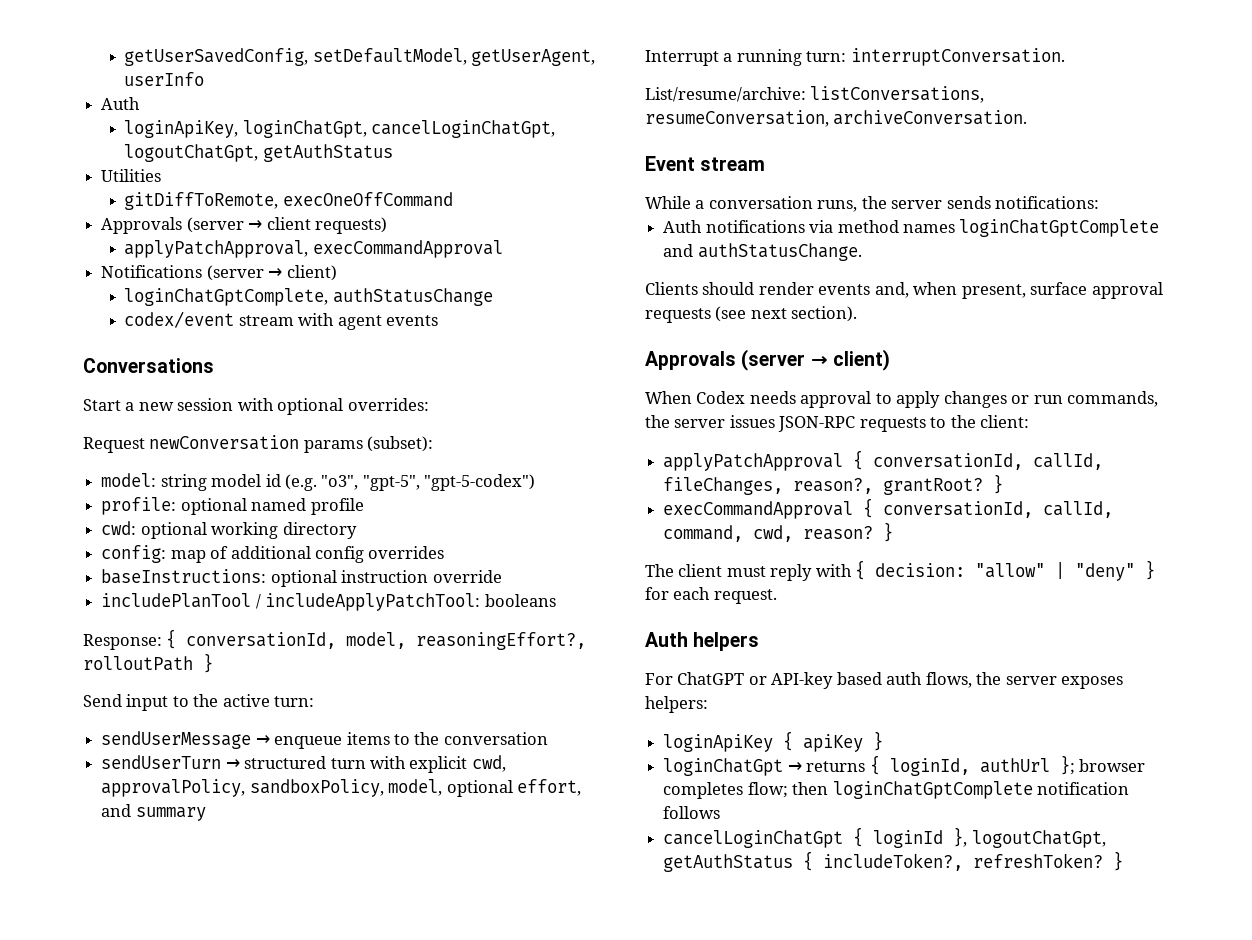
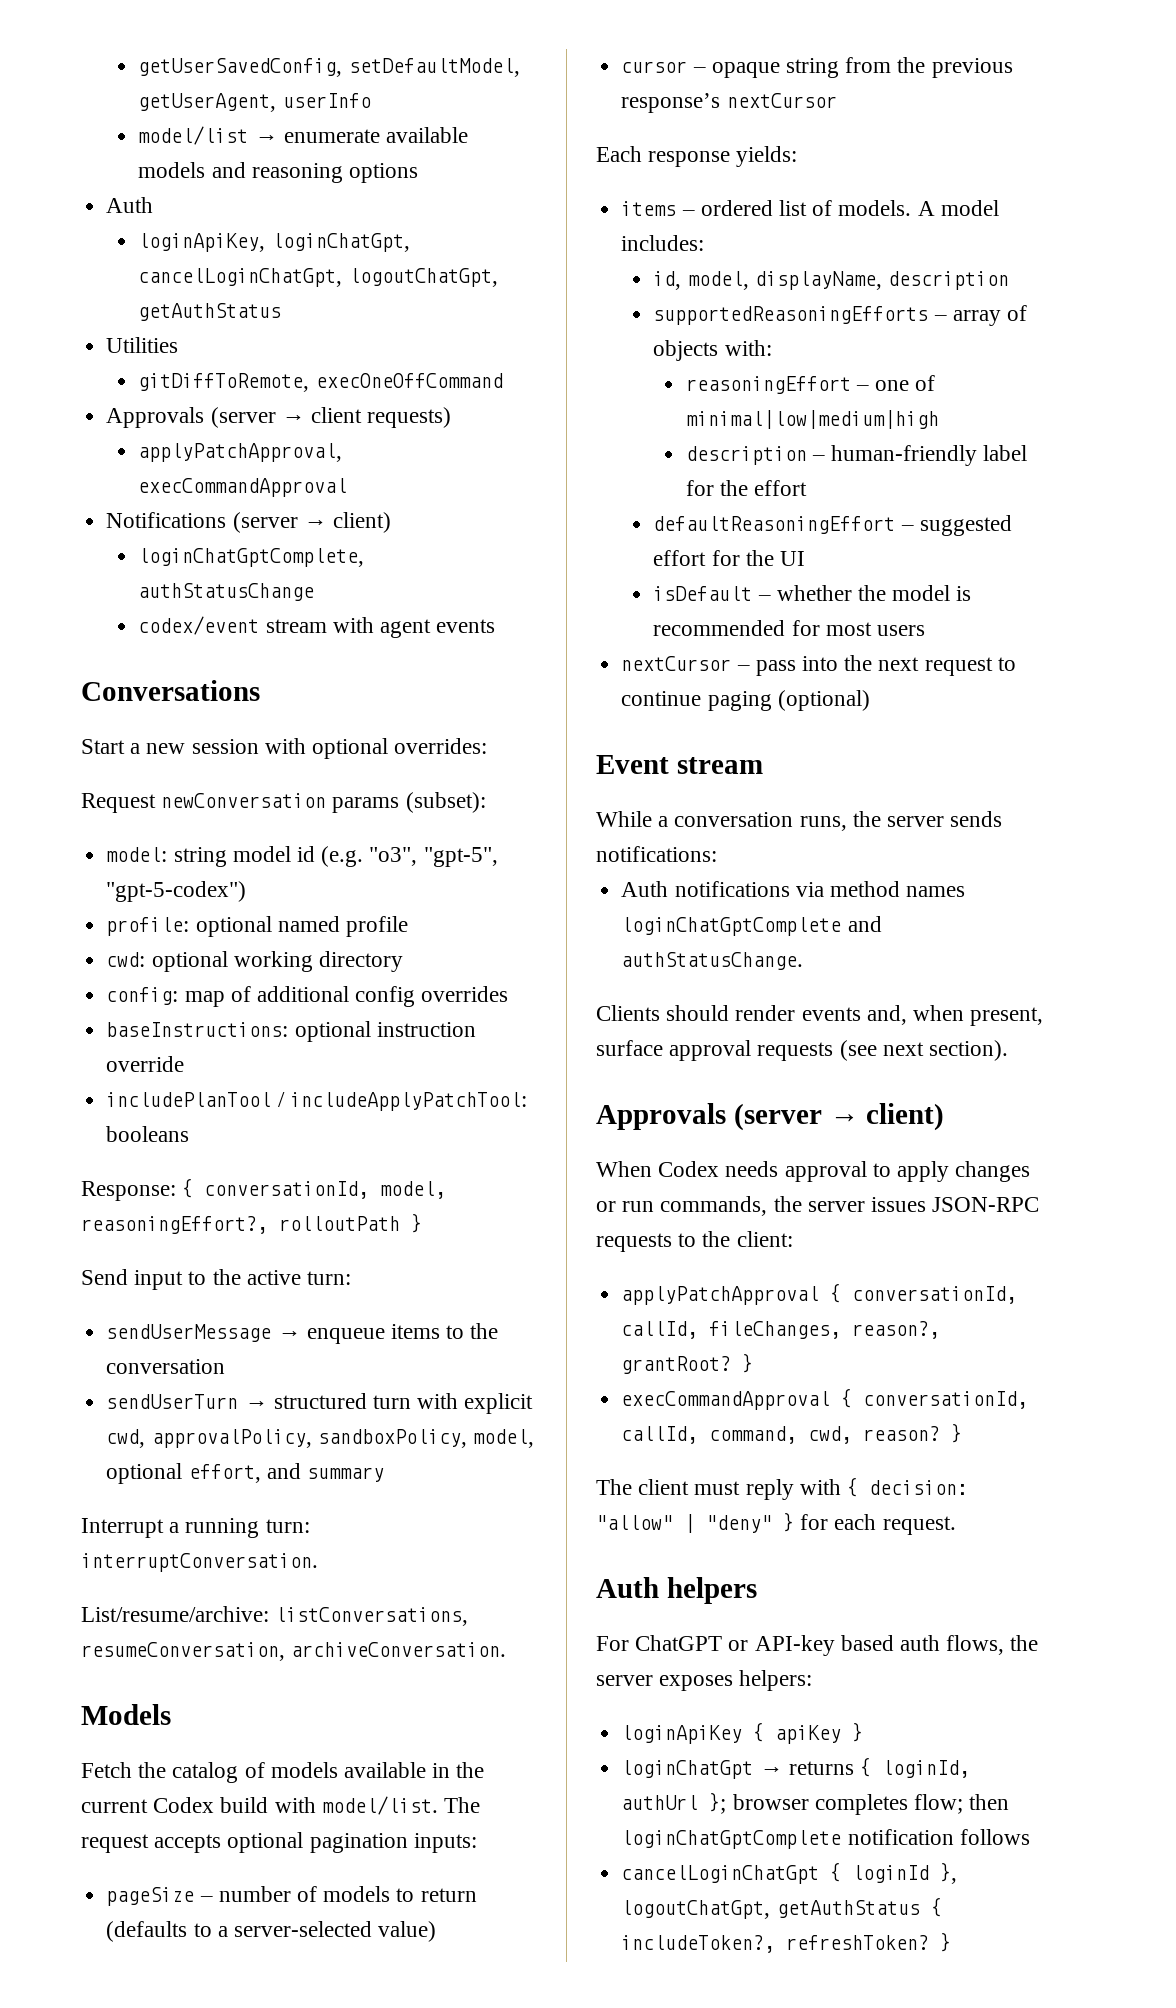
(205, 79) none -> [138,126,469,145] [138,162,419,183] // model/list → enumerate available models and reasoning options
(1028, 117) none -> [81,1704,171,1725] [81,1762,485,1783] [81,1796,481,1815] [81,1832,477,1853] [106,1886,477,1906] [106,1921,437,1942] [621,57,1013,78] [621,93,837,113] [596,146,798,167] [621,200,999,216] [621,235,705,251] [653,271,1010,290] [653,305,1028,326] [653,340,772,361] [685,375,936,394] [685,410,939,429] [685,445,1028,466] [685,480,807,496] [653,515,1012,536] [653,550,806,566] [653,585,972,601] [653,620,926,636] [621,655,1016,676] [621,690,870,711] // Models // Fetch the catalog of models available in the current Codex build with model/list. The request accepts optional pagination inputs: // pageSize – number of models to return (defaults to a server-selected value) // cursor – opaque string from the previous response’s nextCursor // Each response yields: // items – ordered list of models. A model includes: // id, model, displayName, description // supportedReasoningEfforts – array of objects with: // reasoningEffort – one of minimal|low|medium|high // description – human-friendly label for the effort // defaultReasoningEffort – suggested effort for the UI // isDefault – whether the model is recommended for most users // nextCursor – pass into the next request to continue paging (optional)

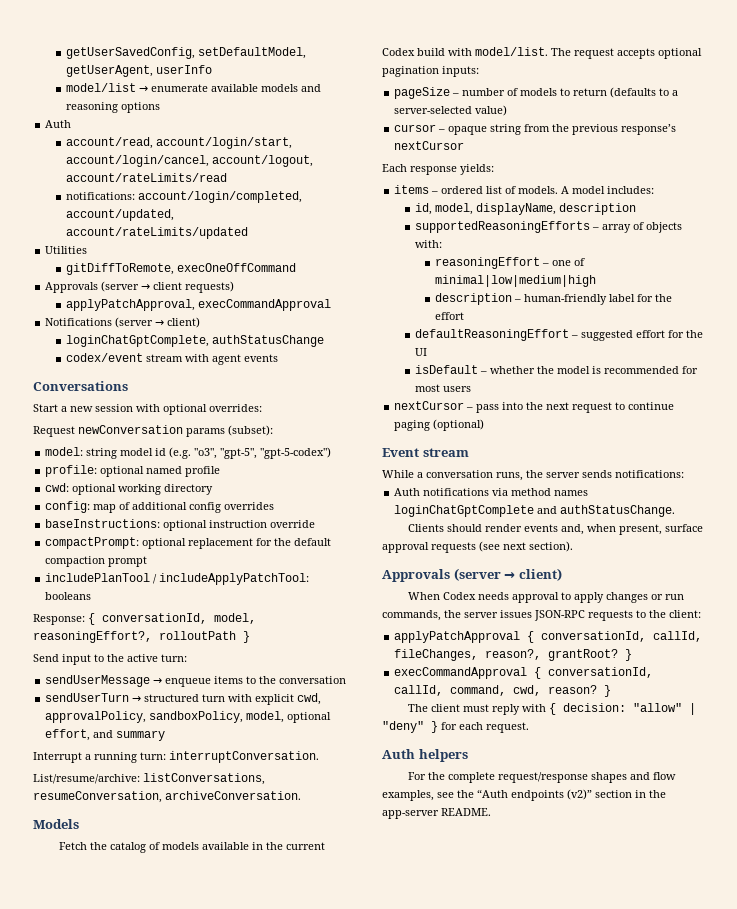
[138,233,410,252] [138,268,498,287] [138,303,282,321] loginApiKey, loginChatGpt, cancelLoginChatGpt, logoutChatGpt, getAuthStatus -> [65,137,292,149] [65,155,313,167] [65,173,227,182] [65,191,302,203] [65,209,174,221] [65,227,248,239] account/read, account/login/start, account/login/cancel, account/logout, account/rateLimits/read // notifications: account/login/completed, account/updated, account/rateLimits/updated
(185, 1064) none -> [45,537,332,549] [45,556,148,567] // compactPrompt: optional replacement for the default compaction prompt
[635,1635,1039,1656] [596,1670,813,1691] [621,1722,864,1744] [621,1757,970,1779] [621,1792,1010,1815] [621,1829,1030,1849] [621,1862,958,1884] [621,1897,942,1919] [621,1932,952,1953] ChatGPT or API‑key based auth flows, the server exposes helpers: // loginApiKey { apiKey } // loginChatGpt → returns { loginId, authUrl }; browser completes flow; then loginChatGptComplete notification follows // cancelLoginChatGpt { loginId }, logoutChatGpt, getAuthStatus { includeToken?, refreshToken? } -> [428,772,677,783] [382,789,666,801] [382,808,491,819] the complete request/response shapes and flow examples, see the “Auth endpoints (v2)” section in the app‑server README.

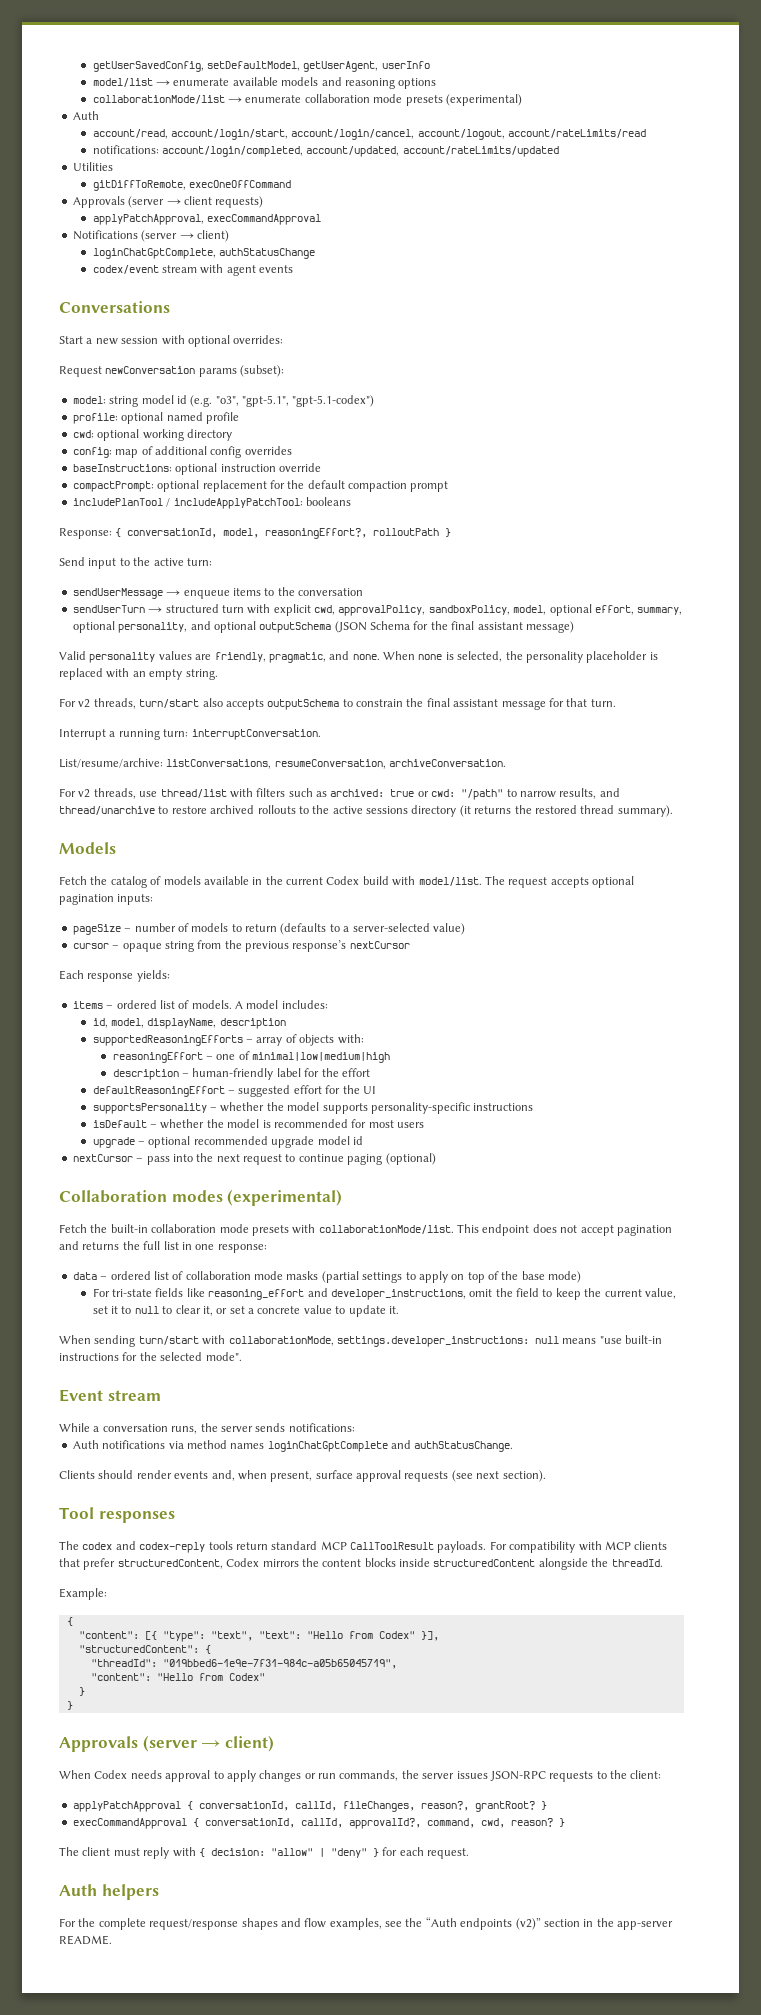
(160, 107) none -> [92,94,522,106] // collaborationMode/list → enumerate collaboration mode presets (experimental)
[220,447,332,459] "gpt-5", "gpt-5-codex") -> [242,395,375,407] "gpt-5.1", "gpt-5.1-codex")
[93,730,166,741] and summary -> [637,607,683,615] [72,621,574,633] [59,651,658,663] [59,668,218,680] [59,698,616,710] summary, optional personality, and optional outputSchema (JSON Schema for the final assistant message) // Valid personality values are friendly, pragmatic, and none. When none is selected, the personality placeholder is replaced with an empty string. // For v2 threads, turn/start also accepts outputSchema to constrain the final assistant message for that turn.
(301, 795) none -> [59,788,620,800] [59,805,673,817] // For v2 threads, use thread/list with filters such as archived: true or cwd: "/path" to narrow results, and thread/unarchive to restore archived rollouts to the active sessions directory (it returns the restored thread summary).
(427, 352) none -> [92,1102,534,1114] // supportsPersonality – whether the model supports personality-specific instructions
(471, 389) none -> [92,1136,363,1148] // upgrade – optional recommended upgrade model id
(485, 425) none -> [59,1189,343,1206] [59,1224,672,1236] [59,1241,267,1253] [72,1271,582,1283] [92,1288,676,1300] [92,1305,399,1317] [59,1335,662,1347] [59,1352,242,1361] // Collaboration modes (experimental) // Fetch the built-in collaboration mode presets with collaborationMode/list. This endpoint does not accept pagination and returns the full list in one response: // data – ordered list of collaboration mode masks (partial settings to apply on top of the base mode) // For tri-state fields like reasoning_effort and developer_instructions, omit the field to keep the current value, set it to null to clear it, or set a concrete value to update it. // When sending turn/start with collaborationMode, settings.developer_instructions: null means "use built-in instructions for the selected mode".
(573, 546) none -> [59,1507,175,1523] [59,1541,668,1553] [59,1558,663,1570] [59,1588,107,1600] [66,1617,73,1626] [78,1631,439,1642] [78,1645,211,1654] [90,1659,397,1669] [90,1673,265,1681] [78,1687,85,1696] [66,1701,73,1710] // Tool responses // The codex and codex-reply tools return standard MCP CallToolResult payloads. For compatibility with MCP clients that prefer structuredContent, Codex mirrors the content blocks inside structuredContent alongside the threadId. // Example: // { // "content": [{ "type": "text", "text": "Hello from Codex" }], // "structuredContent": { // "threadId": "019bbed6-1e9e-7f31-984c-a05b65045719", // "content": "Hello from Codex" // } // }
(444, 690) none -> [348,1818,421,1829] approvalId?,

